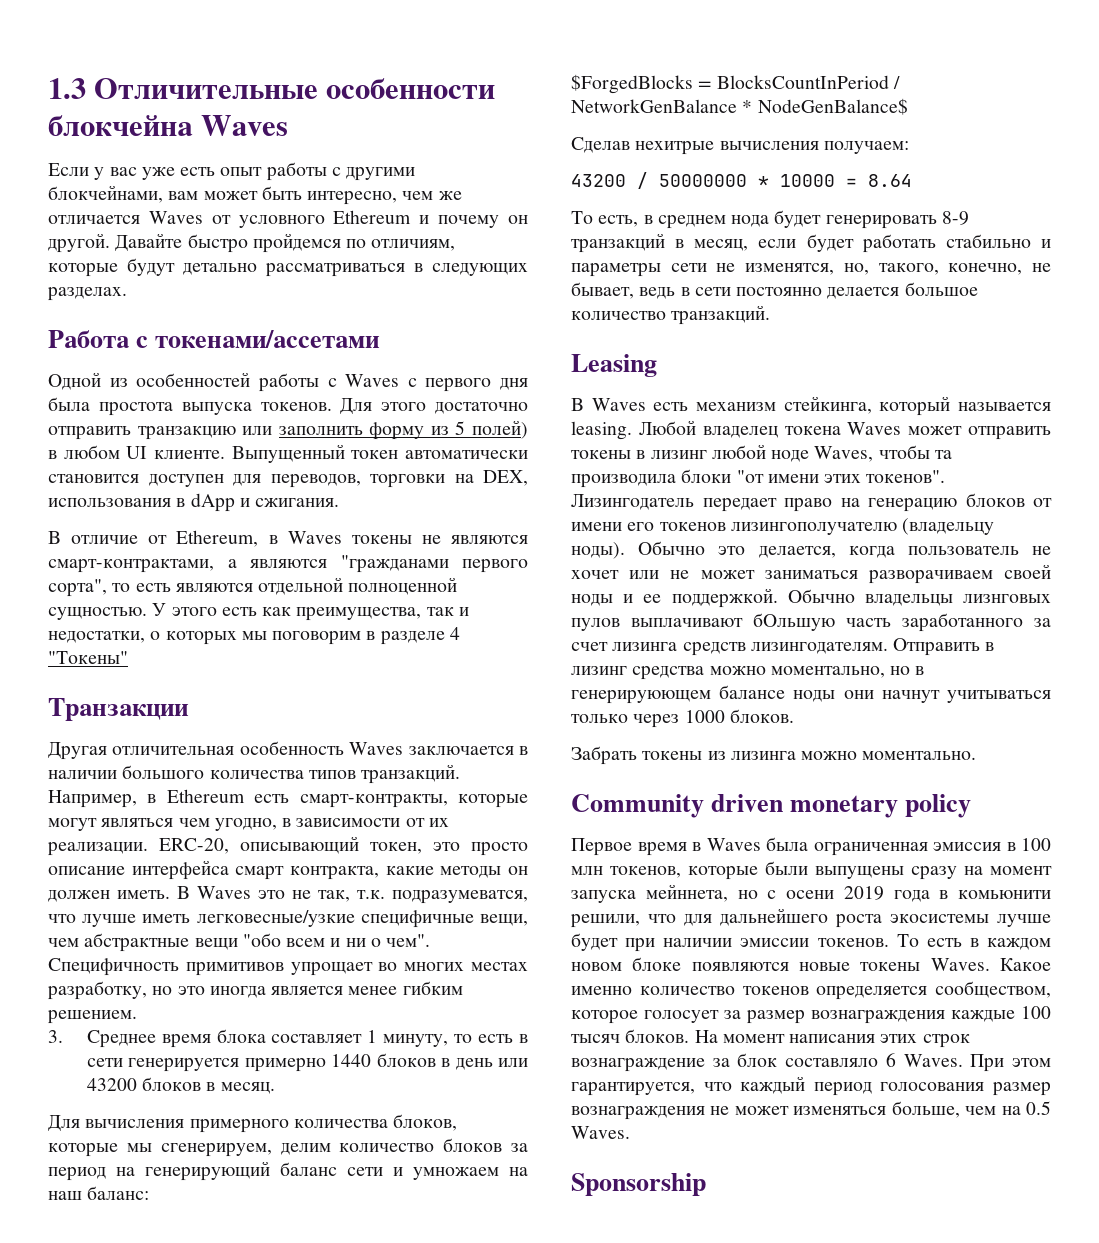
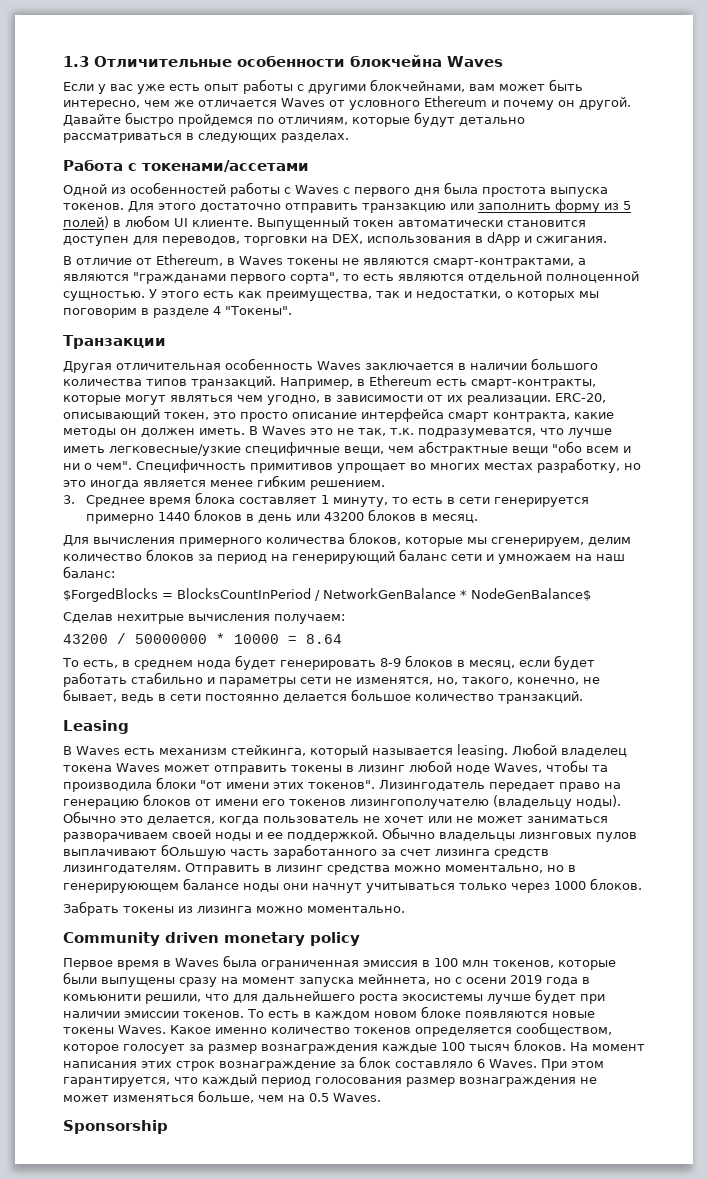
[48,651,128,664] "Токены" -> [225,306,292,315] "Токены".
[571,233,665,253] транзакций -> [405,655,453,667] блоков

